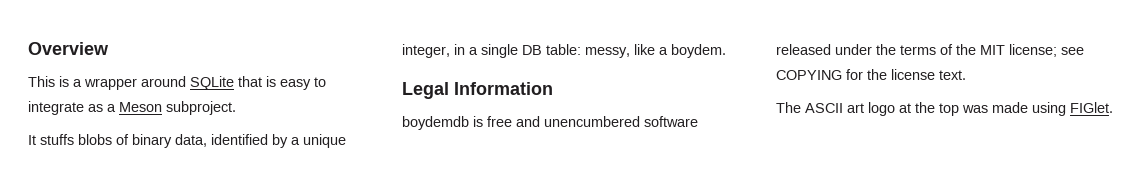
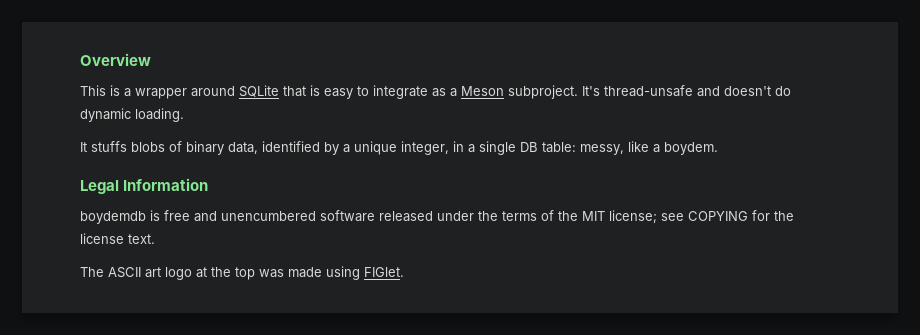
(236, 108) none -> [582,85,791,97] [80,108,184,122] It's thread-unsafe and doesn't do dynamic loading.

